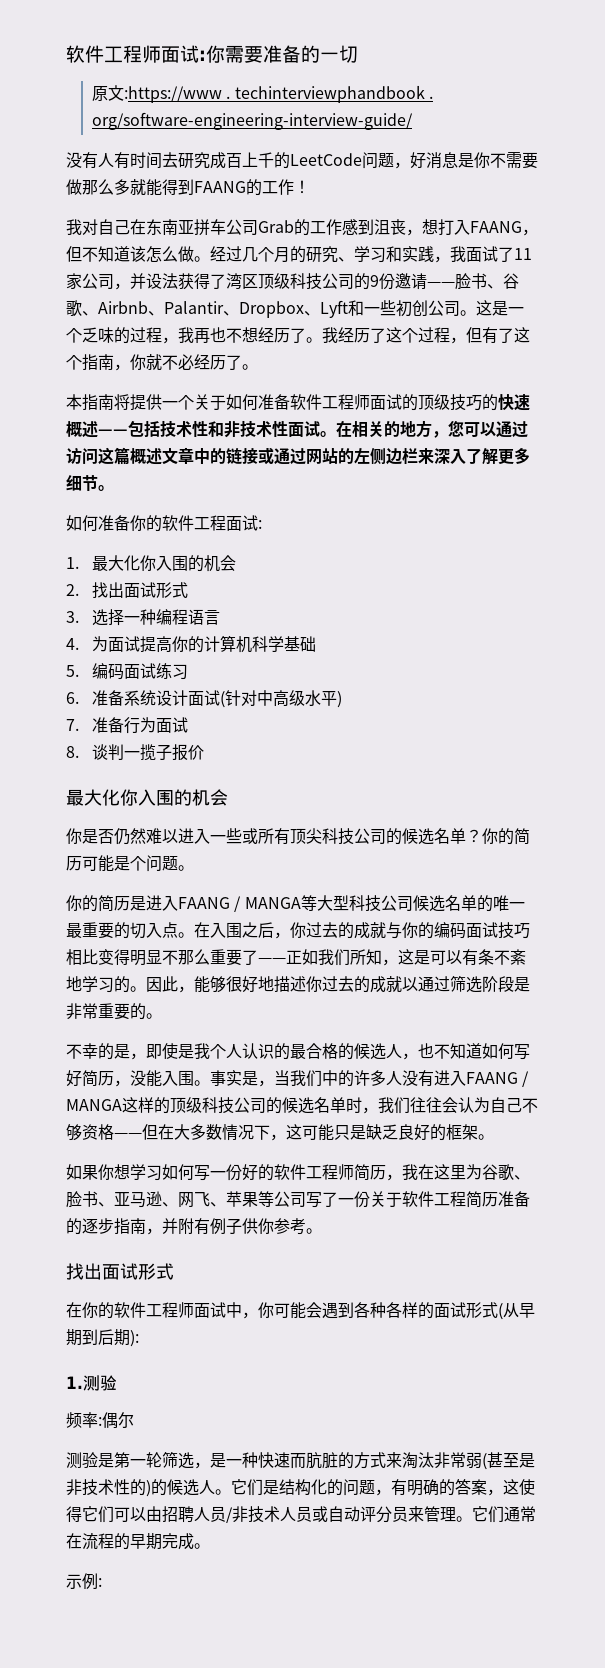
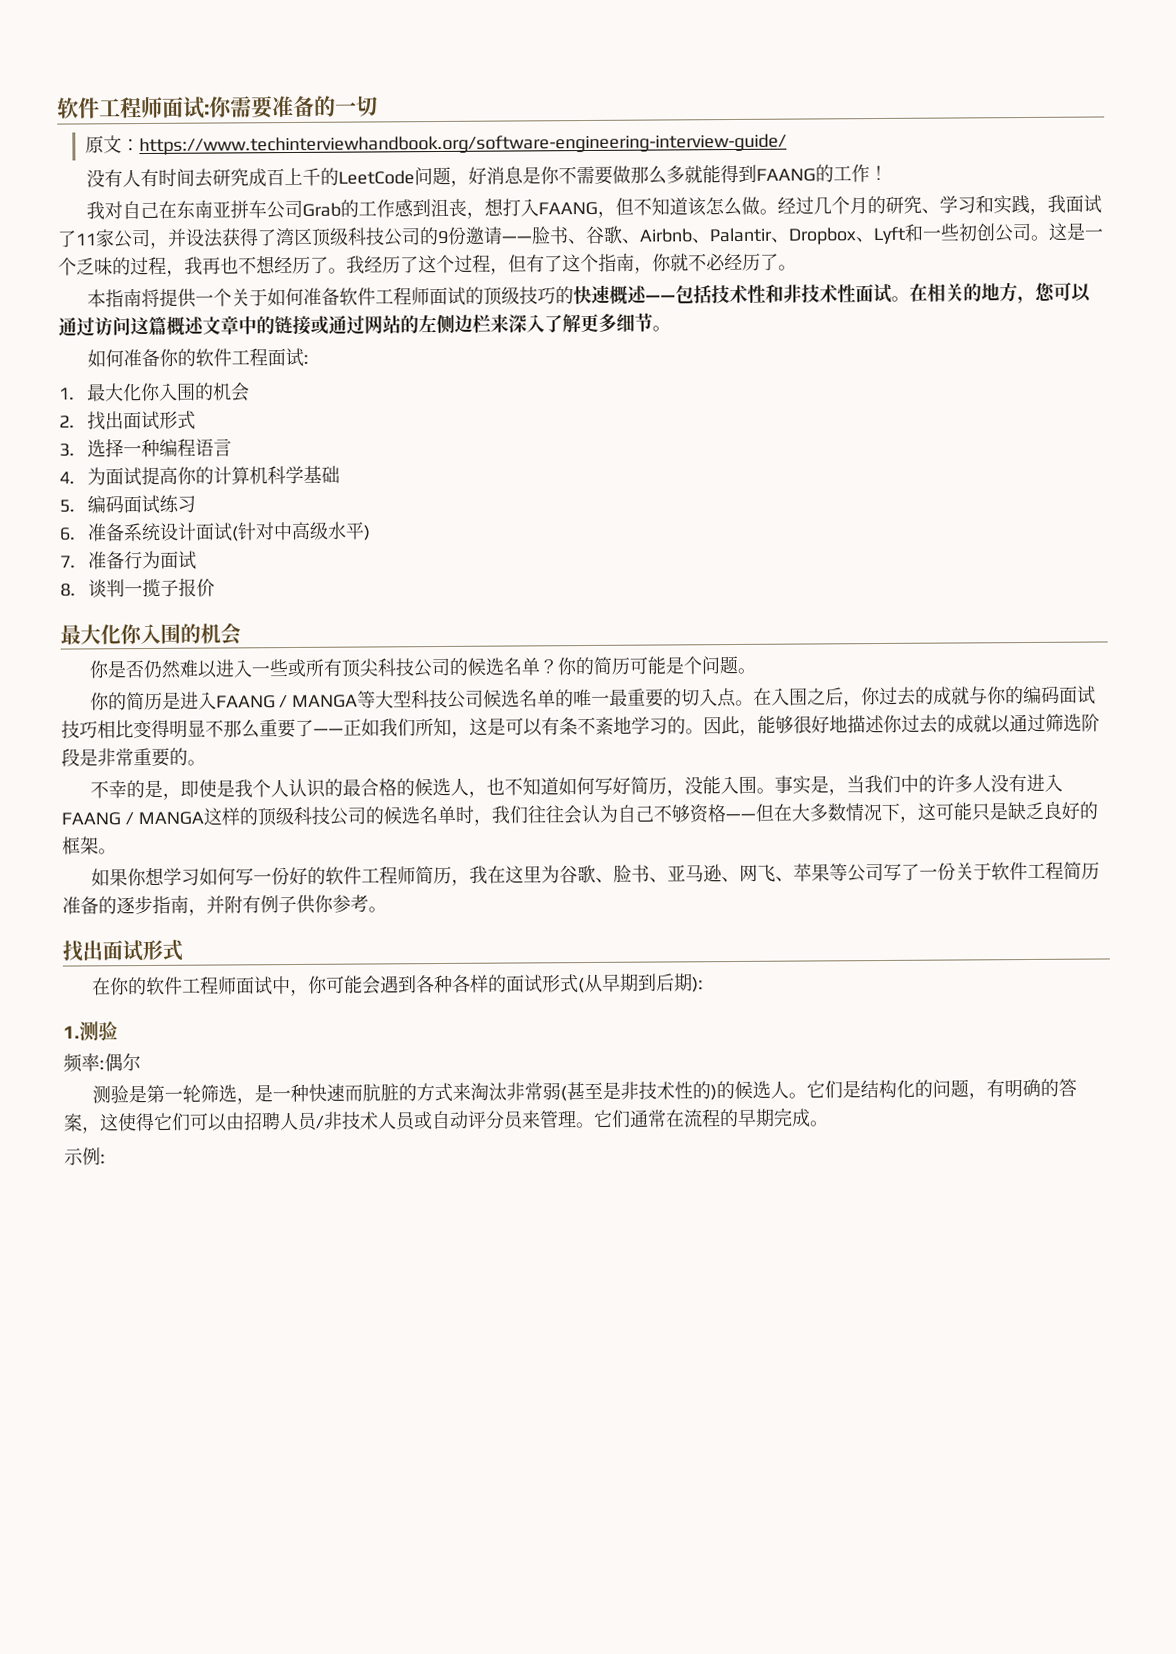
[124,85,433,103] [92,112,414,130] :https://www . techinterviewphandbook . org/software-engineering-interview-guide/ -> [121,133,788,156] ：https://www.techinterviewhandbook.org/software-engineering-interview-guide/

